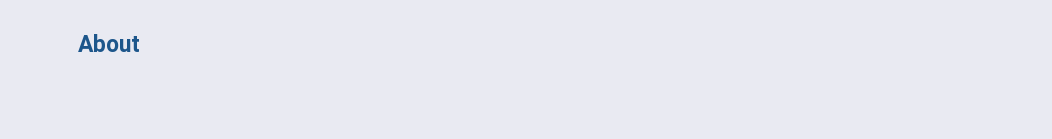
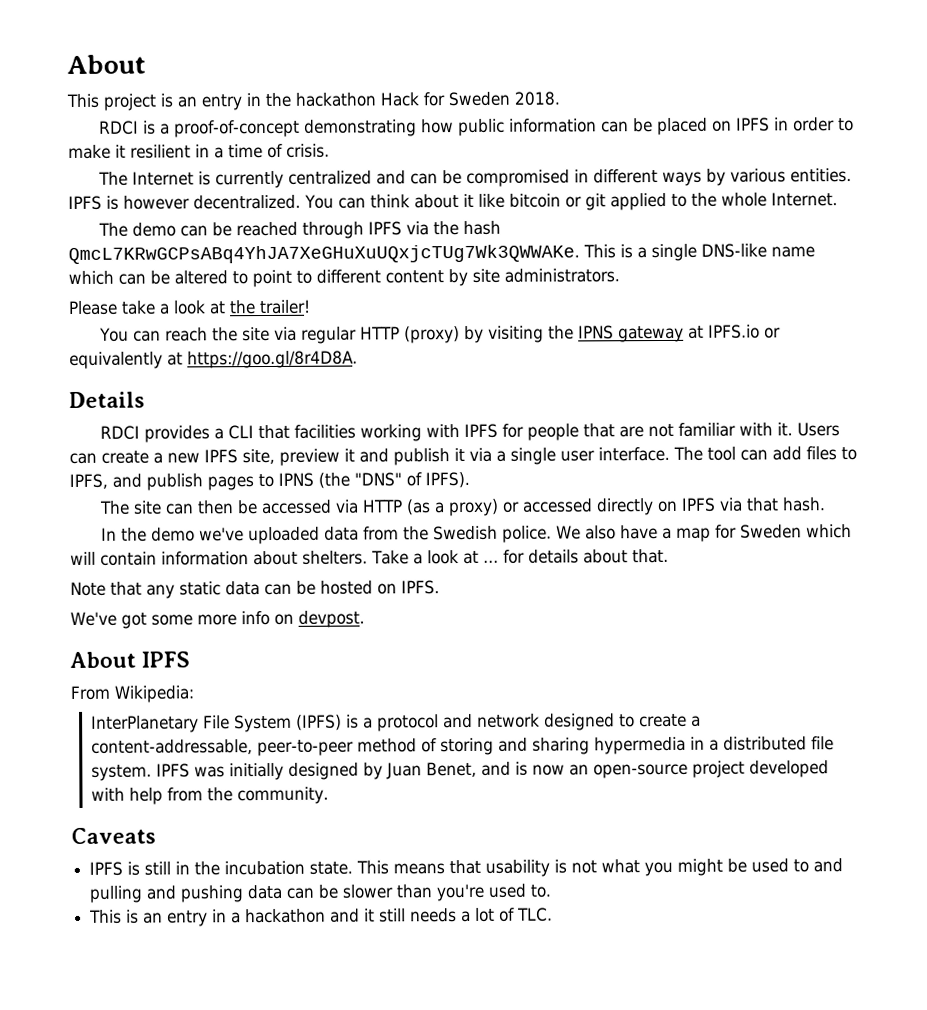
[78,34,140,52] About -> [67,54,146,74] [66,91,560,111] [99,117,855,138] [68,143,330,159] [98,168,853,189] [68,192,838,211] [98,220,502,239] [68,243,815,264] [68,268,620,288] [68,299,311,315] [99,324,782,344] [69,350,358,369] [69,391,145,408] [100,422,841,443] [69,446,857,466] [69,471,470,491] [99,497,827,517] [101,524,853,545] [70,548,669,566] [70,580,440,599] [70,610,365,629] [70,651,190,668] [70,685,194,703] [90,713,701,733] [90,736,834,757] [90,760,829,781] [90,786,329,805] [71,827,156,844] [89,858,844,877] [89,883,552,903] [89,907,554,927] About // This project is an entry in the hackathon Hack for Sweden 2018. // RDCI is a proof-of-concept demonstrating how public information can be placed on IPFS in order to make it resilient in a time of crisis. // The Internet is currently centralized and can be compromised in different ways by various entities. IPFS is however decentralized. You can think about it like bitcoin or git applied to the whole Internet. // The demo can be reached through IPFS via the hash QmcL7KRwGCPsABq4YhJA7XeGHuXuUQxjcTUg7Wk3QWWAKe. This is a single DNS-like name which can be altered to point to different content by site administrators. // Please take a look at the trailer! // You can reach the site via regular HTTP (proxy) by visiting the IPNS gateway at IPFS.io or equivalently at https://goo.gl/8r4D8A. // Details // RDCI provides a CLI that facilities working with IPFS for people that are not familiar with it. Users can create a new IPFS site, preview it and publish it via a single user interface. The tool can add files to IPFS, and publish pages to IPNS (the "DNS" of IPFS). // The site can then be accessed via HTTP (as a proxy) or accessed directly on IPFS via that hash. // In the demo we've uploaded data from the Swedish police. We also have a map for Sweden which will contain information about shelters. Take a look at ... for details about that. // Note that any static data can be hosted on IPFS. // We've got some more info on devpost. // About IPFS // From Wikipedia: // InterPlanetary File System (IPFS) is a protocol and network designed to create a content-addressable, peer-to-peer method of storing and sharing hypermedia in a distributed file system. IPFS was initially designed by Juan Benet, and is now an open-source project developed with help from the community. // Caveats // IPFS is still in the incubation state. This means that usability is not what you might be used to and pulling and pushing data can be slower than you're used to. // This is an entry in a hackathon and it still needs a lot of TLC.

